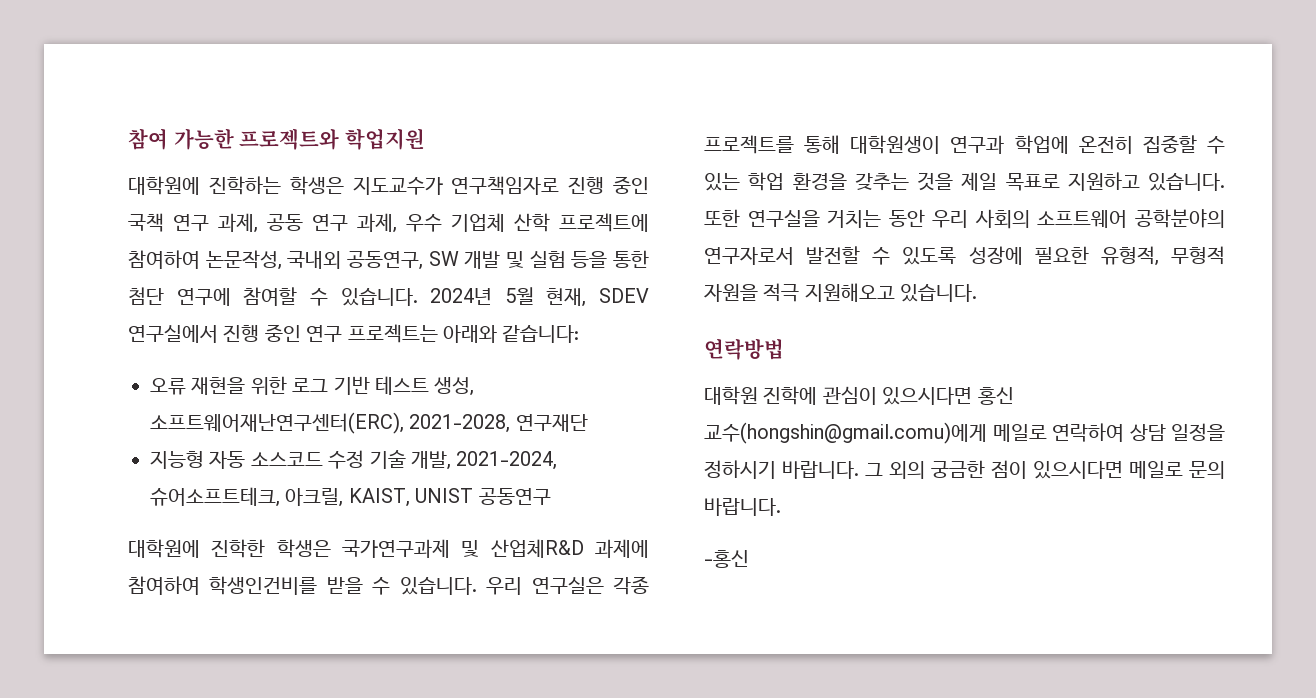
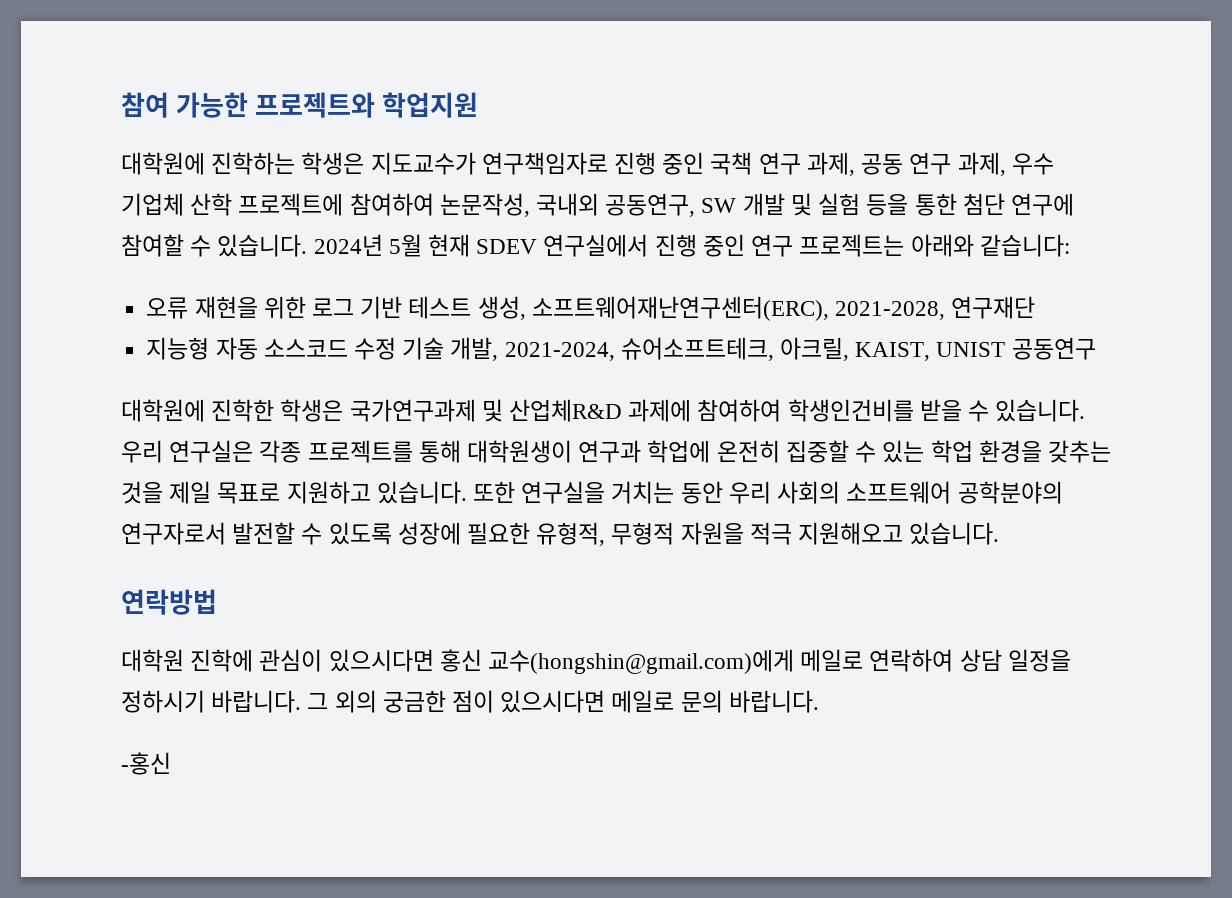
[546,288,587,307] 현재, -> [428,234,471,257] 현재
[704,422,987,444] 교수(hongshin@gmail.comu)에게 -> [488,649,795,674] 교수(hongshin@gmail.com)에게

